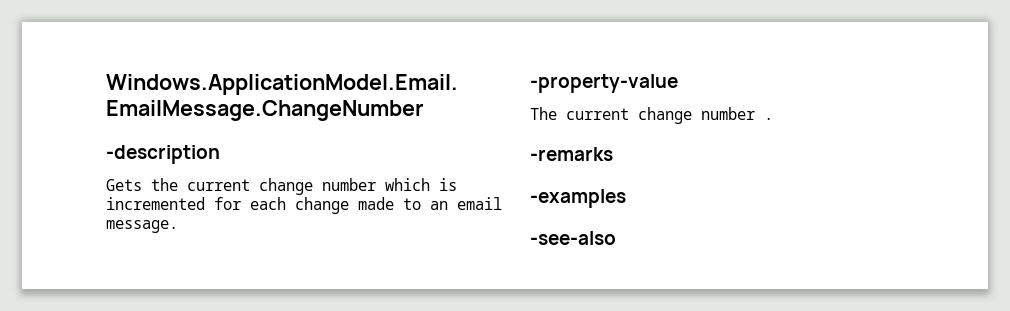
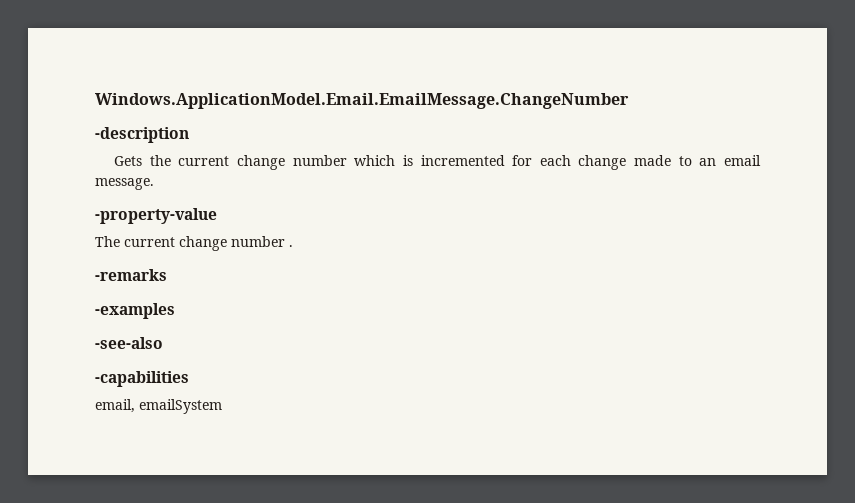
(616, 238) none -> [95,371,189,387] [95,399,222,414] // -capabilities // email, emailSystem

